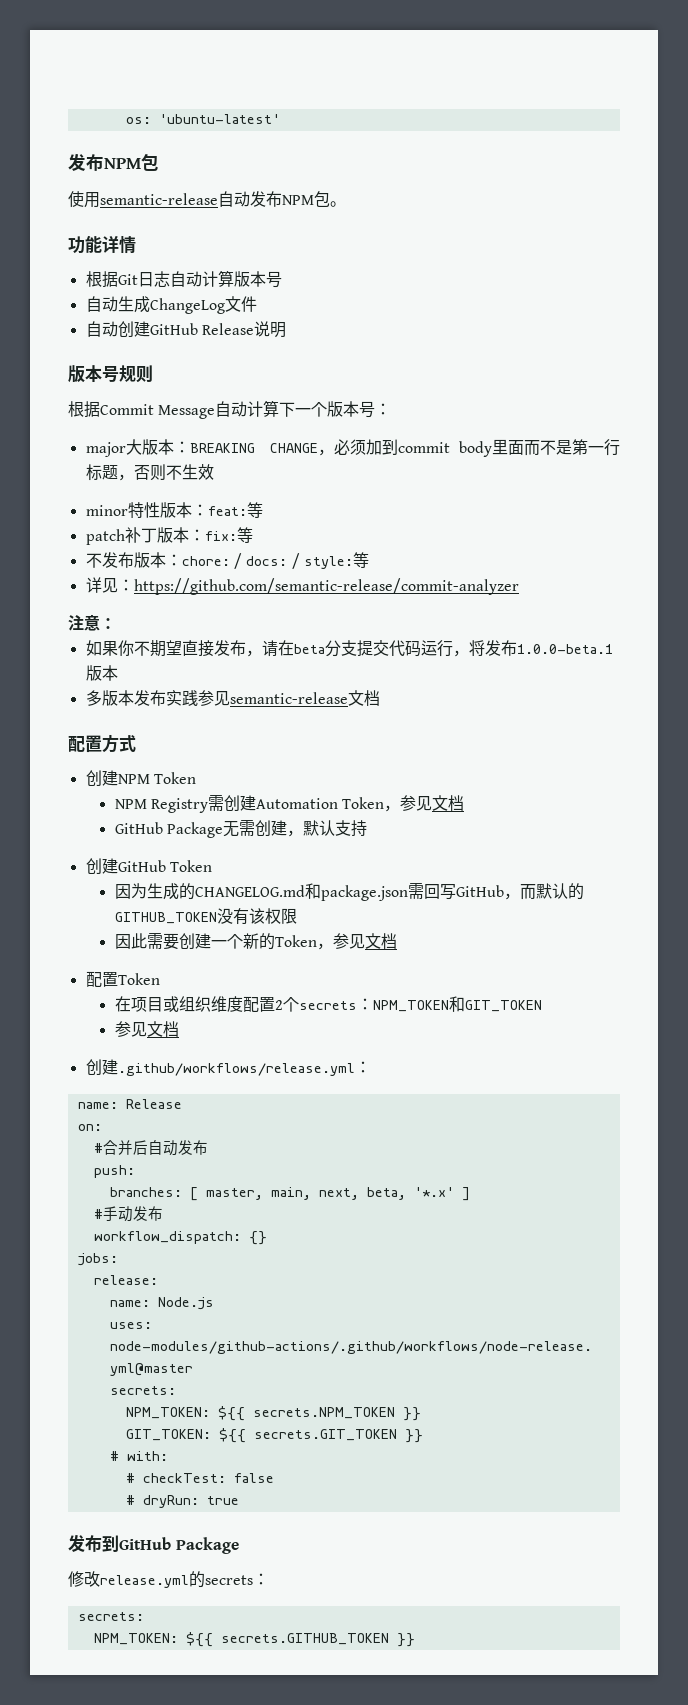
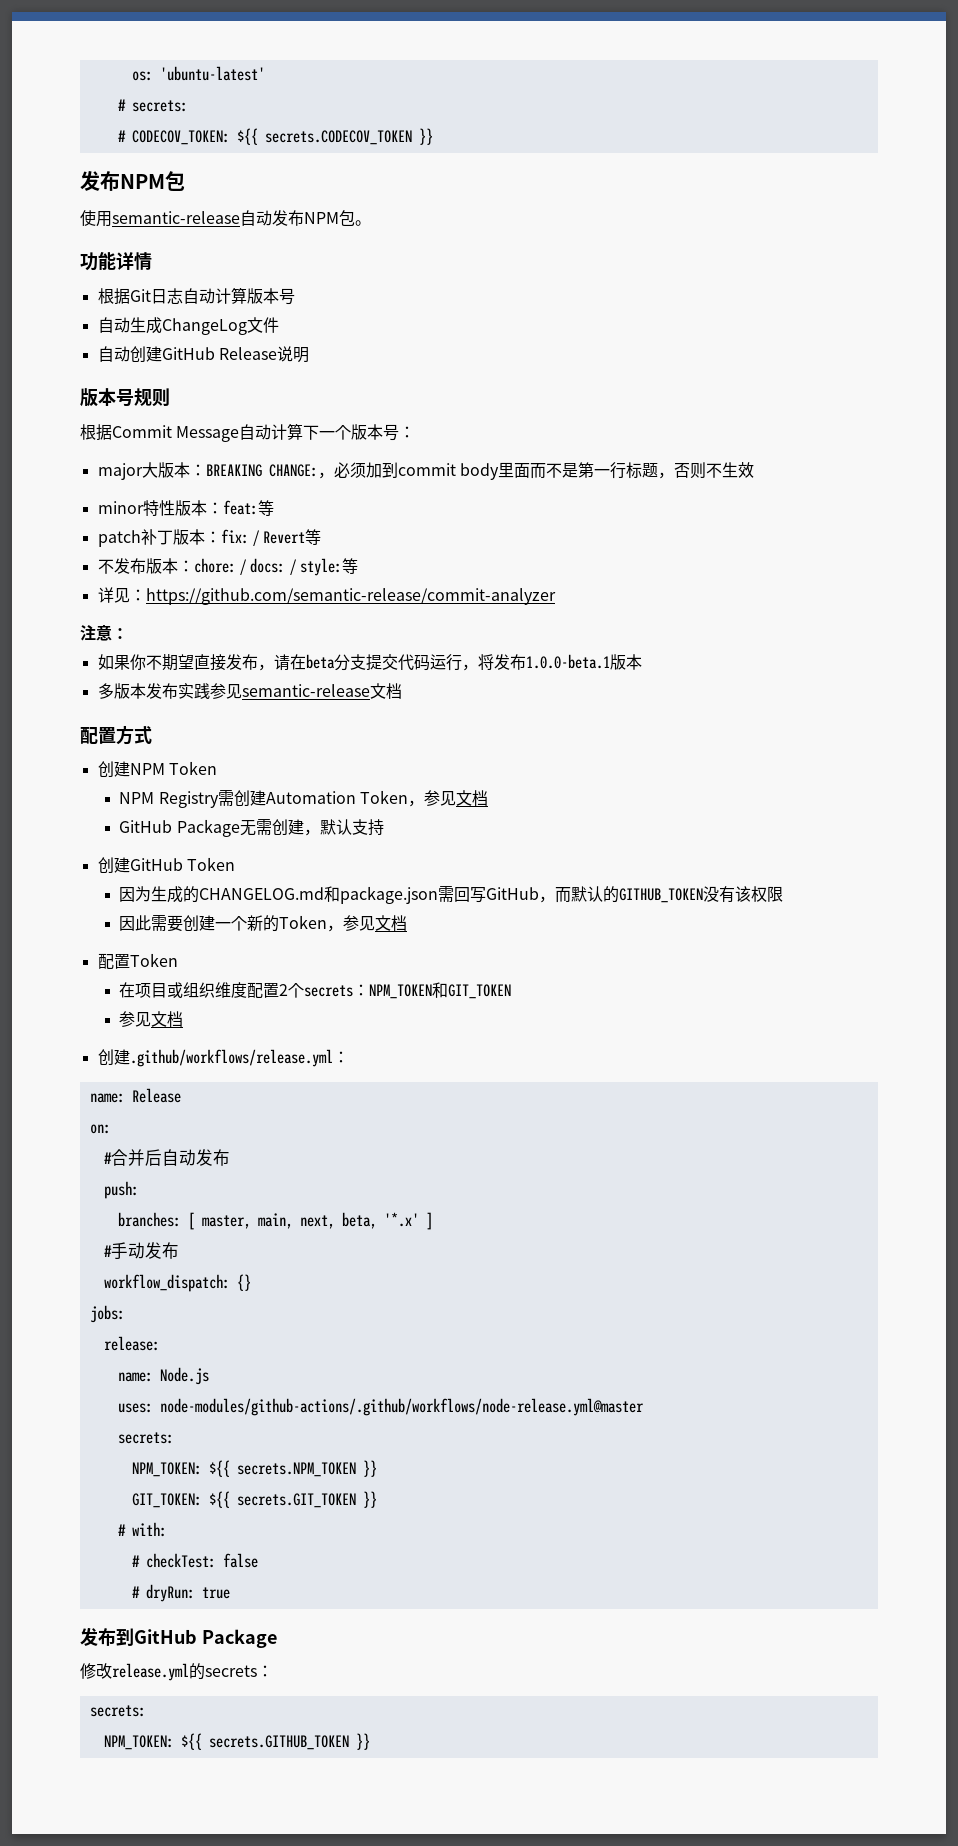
(280, 119) none -> [117,99,188,112] [117,128,433,145] // # secrets: // # CODECOV_TOKEN: ${{ secrets.CODECOV_TOKEN }}
[270,443,319,453] CHANGE -> [268,464,318,477] CHANGE:
(237, 536) none -> [252,530,306,546] / Revert

